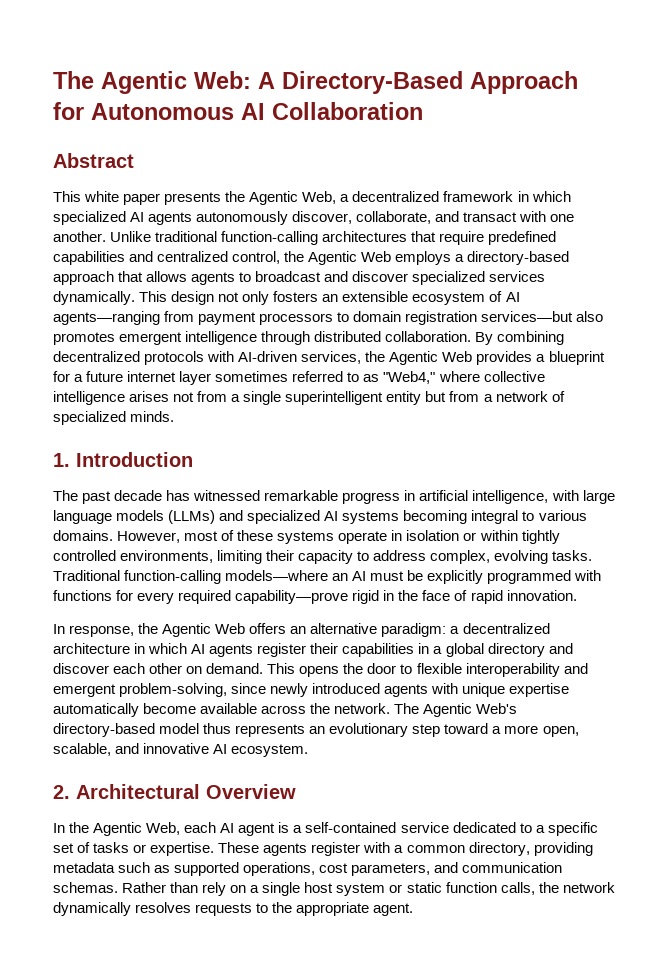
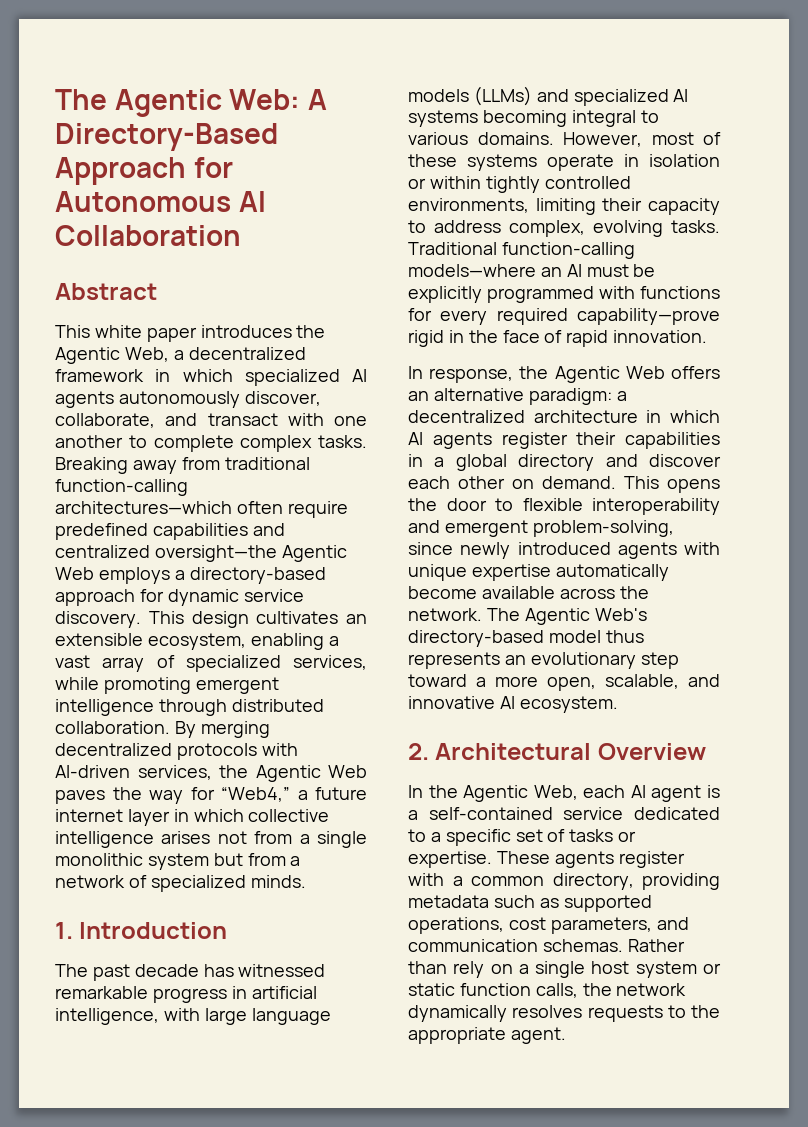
[164,192,222,205] presents -> [200,325,292,338] introduces
[53,231,437,245] another. Unlike traditional function-calling architectures that -> [55,435,367,452] [55,457,310,474] [55,479,188,496] [55,501,283,514] another to complete complex tasks. Breaking away from traditional function-calling architectures—which often
[232,251,305,264] control, the -> [154,545,277,562] oversight—the
[118,271,546,285] [53,291,520,305] [53,311,604,325] [53,332,115,345] that allows agents to broadcast and discover specialized services dynamically. This design not only fosters an extensible ecosystem of AI agents—ranging from payment processors to domain registration services—but also promotes -> [139,589,304,606] [55,611,367,628] [55,633,339,650] [55,655,367,672] [55,677,191,694] for dynamic service discovery. This design cultivates an extensible ecosystem, enabling a vast array of specialized services, while promoting
[497,331,565,345] combining -> [200,721,270,738] merging
[476,351,605,365] [53,371,480,385] provides a blueprint for a future internet layer sometimes referred to as "Web4," where -> [55,787,367,804] [55,809,244,826] paves the way for “Web4,” a future internet layer in which
[285,391,422,405] superintelligent entity -> [55,853,209,870] monolithic system

